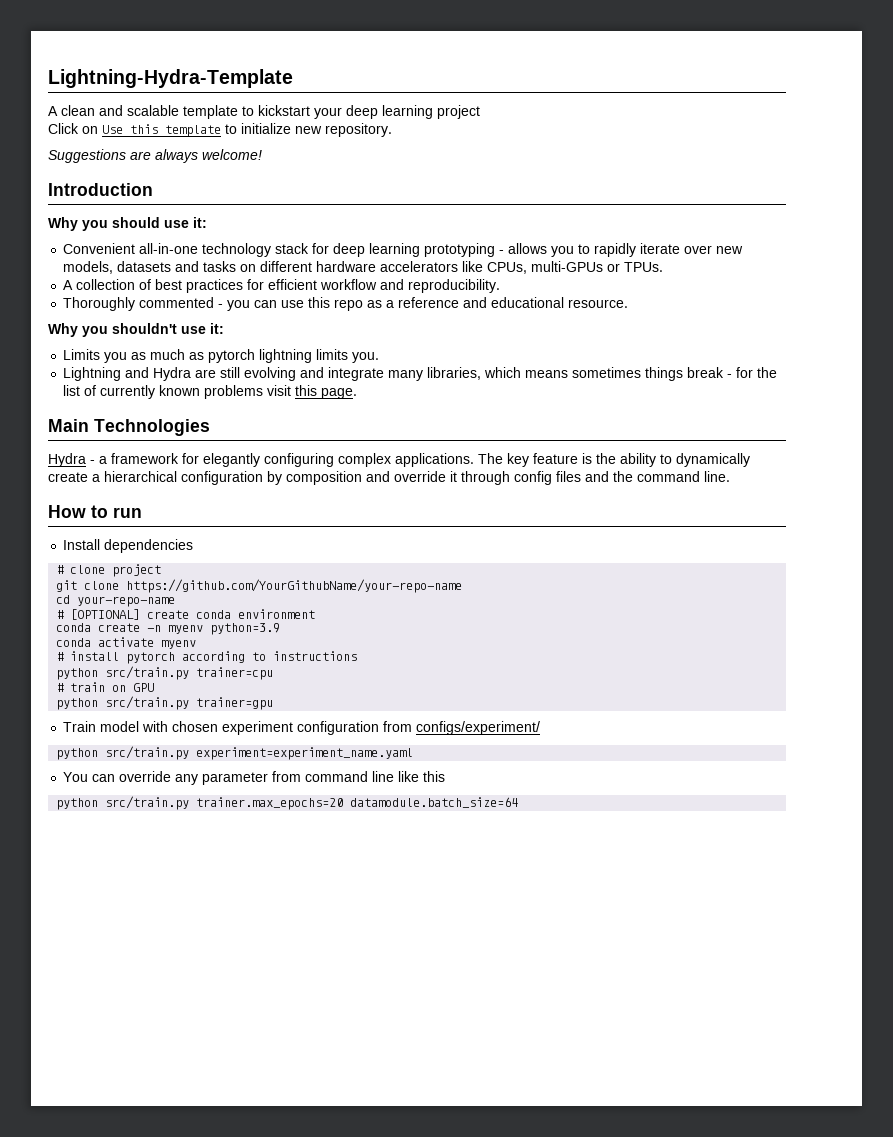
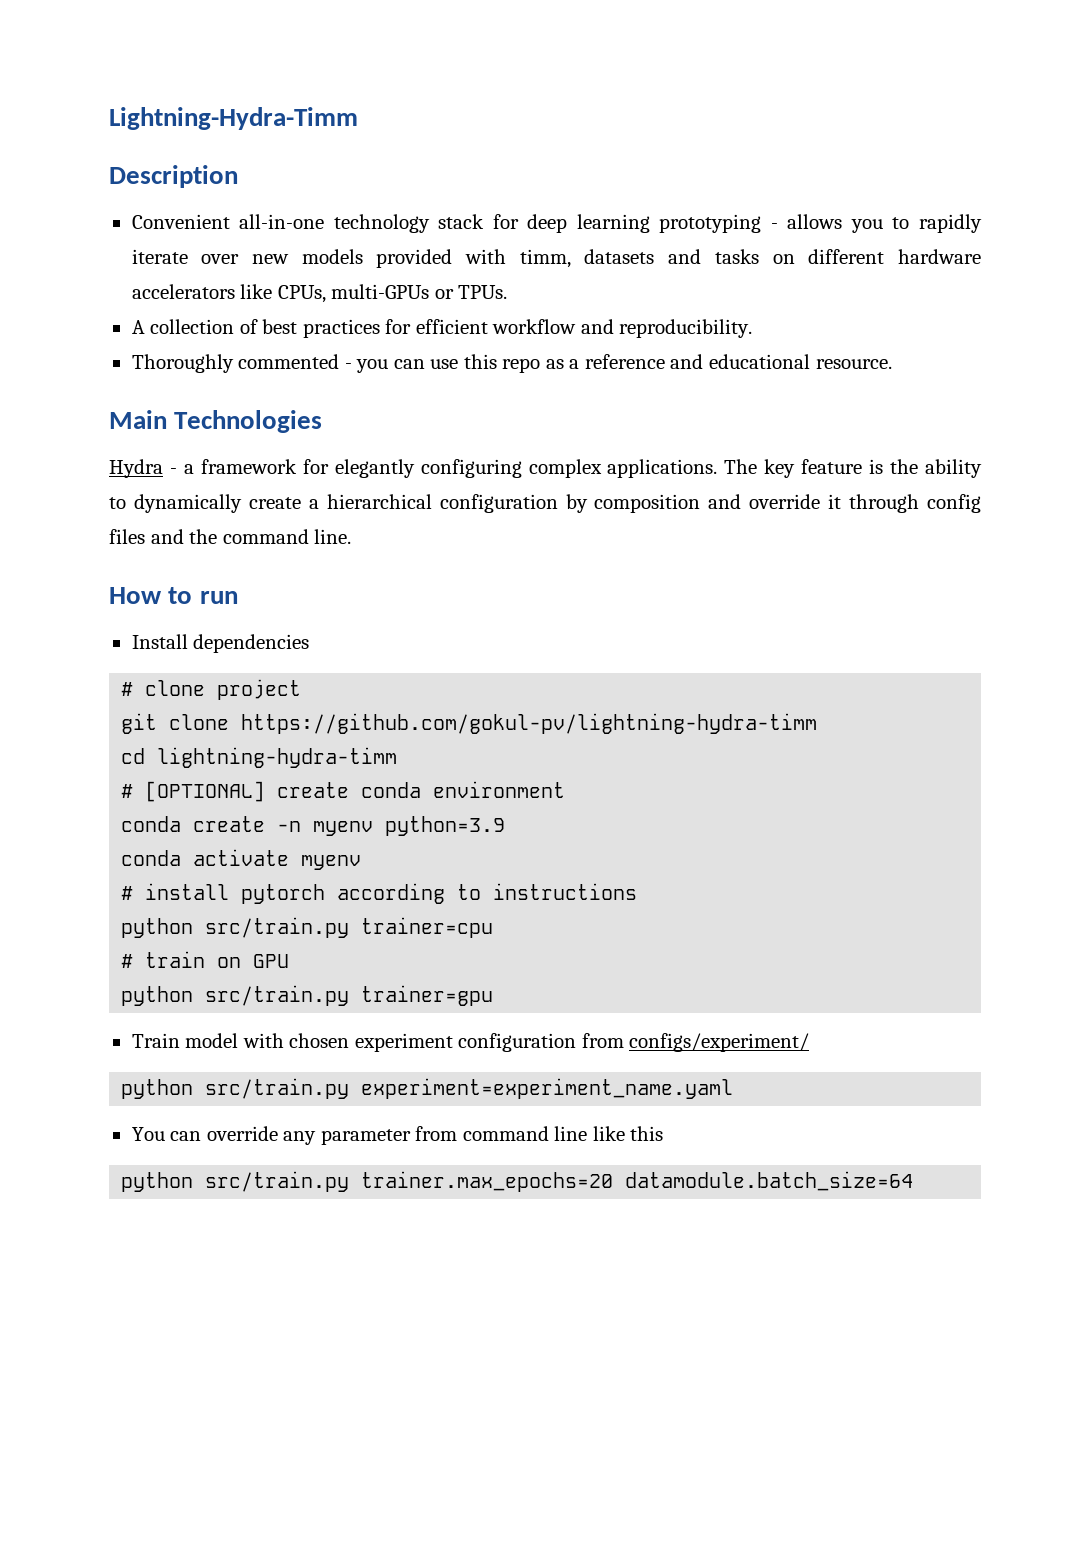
[48,69,293,88] [48,105,480,119] [48,123,392,137] [48,149,262,163] [48,183,153,196] [48,217,207,231] Lightning-Hydra-Template // A clean and scalable template to kickstart your deep learning project // Click on Use this template to initialize new repository. // Suggestions are always welcome! // Introduction // Why you should use it: -> [109,107,358,130] [109,165,238,188] Lightning-Hydra-Timm // Description
[63,261,114,274] models, -> [301,249,571,268] models provided with timm,
[48,323,224,337] [63,349,380,363] [63,367,778,381] [63,385,358,399] // Why you shouldn't use it: // Limits you as much as pytorch lightning limits you. // Lightning and Hydra are still evolving and integrate many libraries, which means sometimes things break - for the list of currently known problems visit this page. -> (892, 364) none
[126,579,463,593] https://github.com/YourGithubName/your-repo-name -> [241,713,818,734] https://github.com/gokul-pv/lightning-hydra-timm
[77,596,176,607] your-repo-name -> [157,747,398,768] lightning-hydra-timm

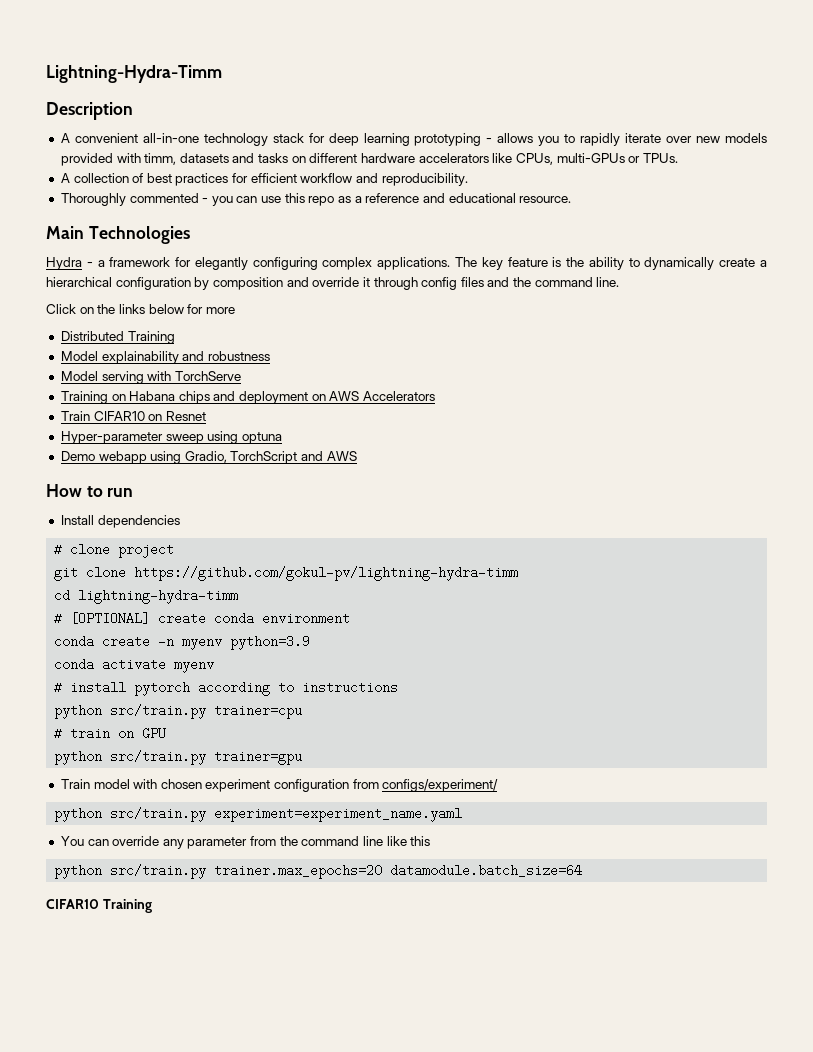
[131,214,230,229] Convenient -> [60,133,138,143] A convenient
(352, 536) none -> [46,304,235,314] [60,331,175,344] [60,351,270,364] [60,371,241,384] [60,391,436,404] [60,411,206,421] [60,431,282,444] [60,451,357,464] // Click on the links below for more // Distributed Training // Model explainability and robustness // Model serving with TorchServe // Training on Habana chips and deployment on AWS Accelerators // Train CIFAR10 on Resnet // Hyper-parameter sweep using optuna // Demo webapp using Gradio, TorchScript and AWS
(458, 1133) none -> [279,836,298,846] the
(914, 1181) none -> [46,899,152,913] // CIFAR10 Training

